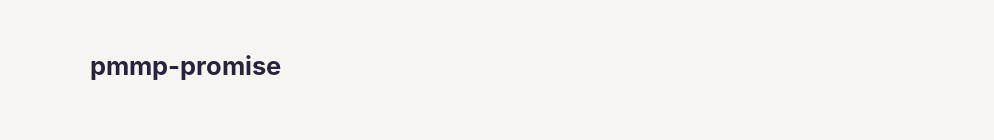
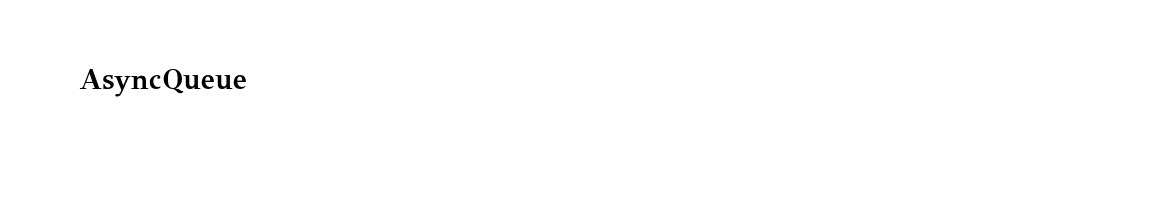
[90,55,281,80] pmmp-promise -> [79,69,247,97] AsyncQueue

